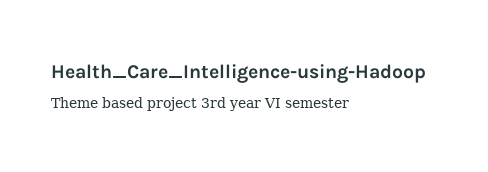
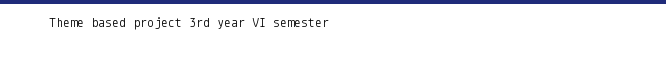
[51,64,426,83] Health_Care_Intelligence-using-Hadoop // -> (49, 22) none

